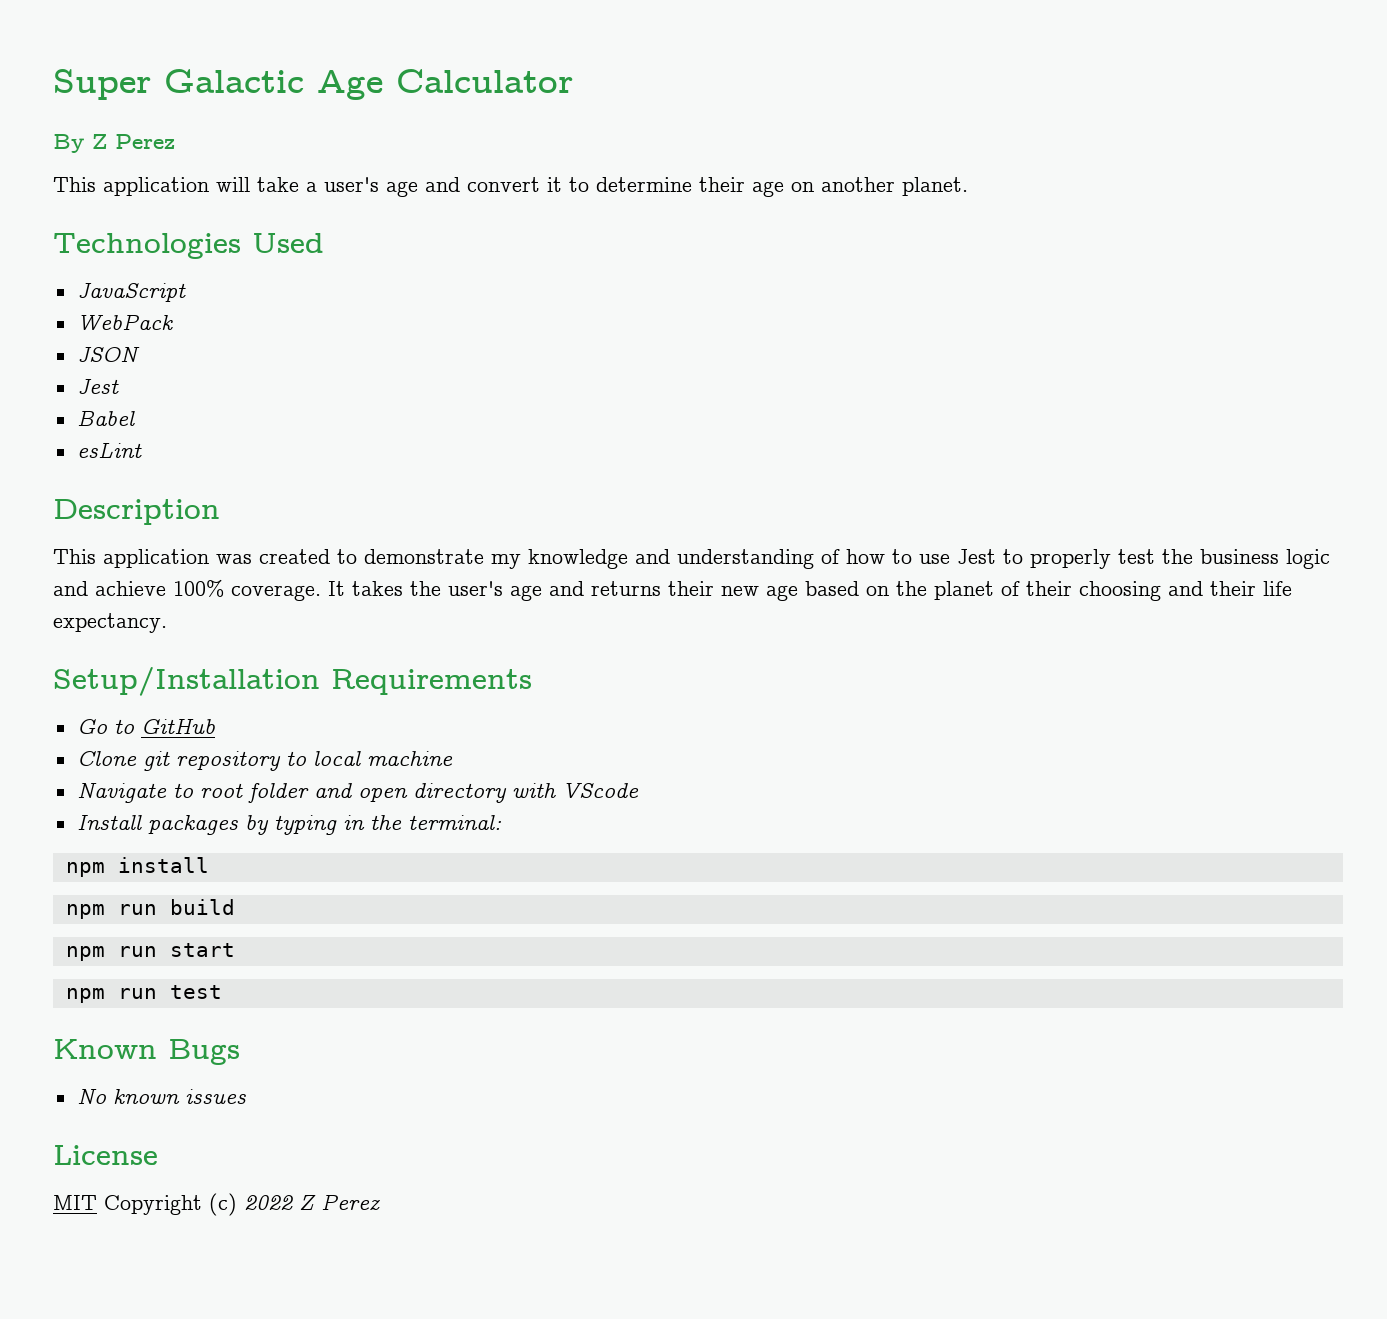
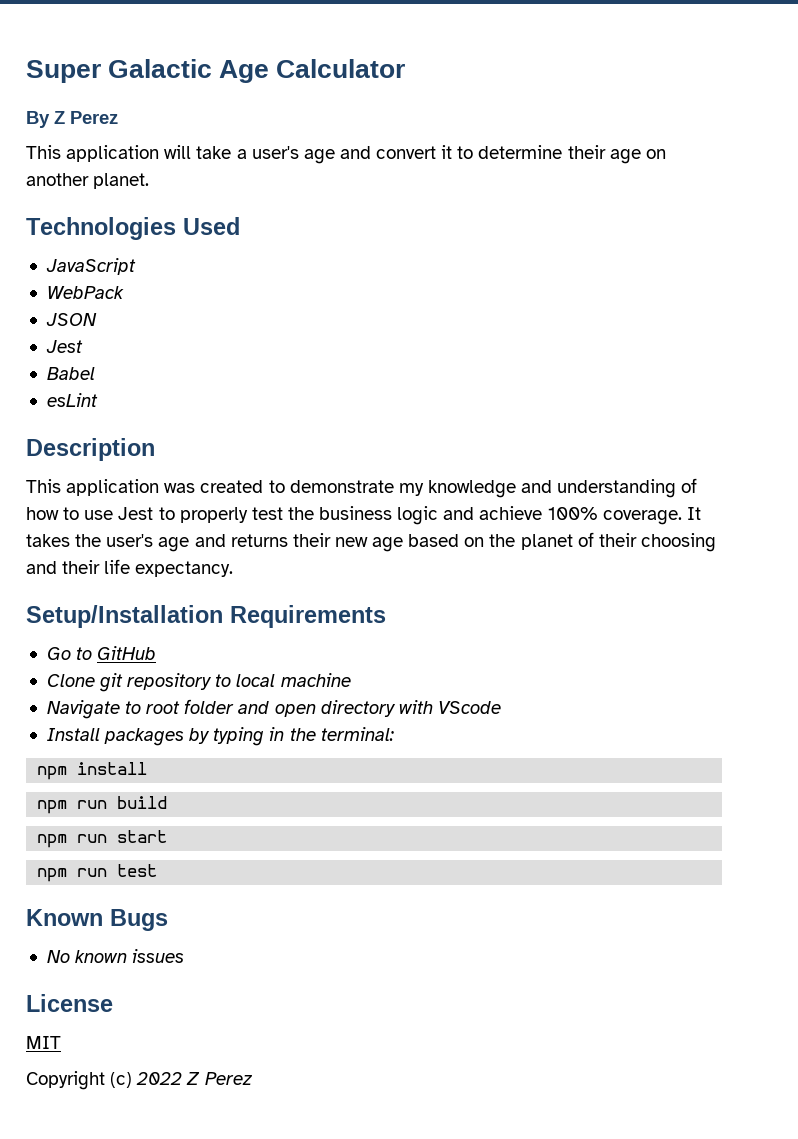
(97, 1202) none -> (61, 1042) //

